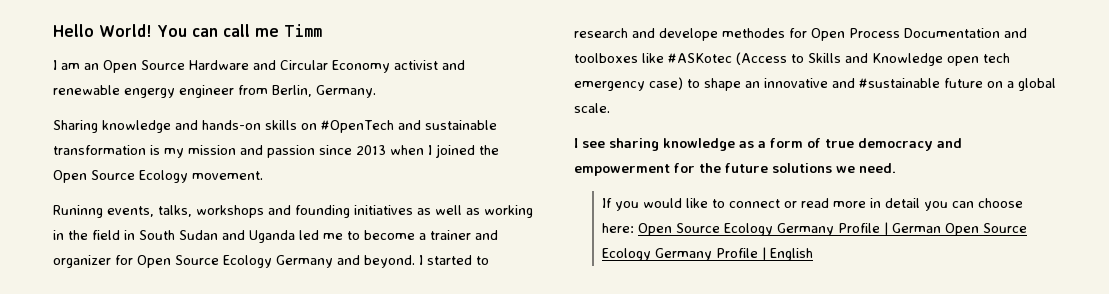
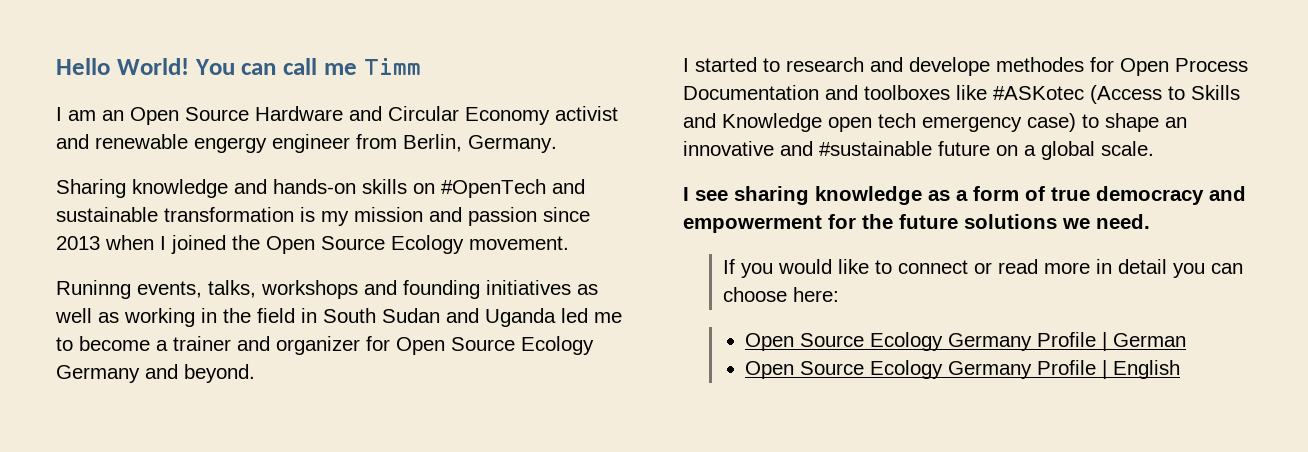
(415, 261) none -> (255, 373) //
(635, 228) none -> (839, 294) //
(942, 228) none -> (1187, 340) //

